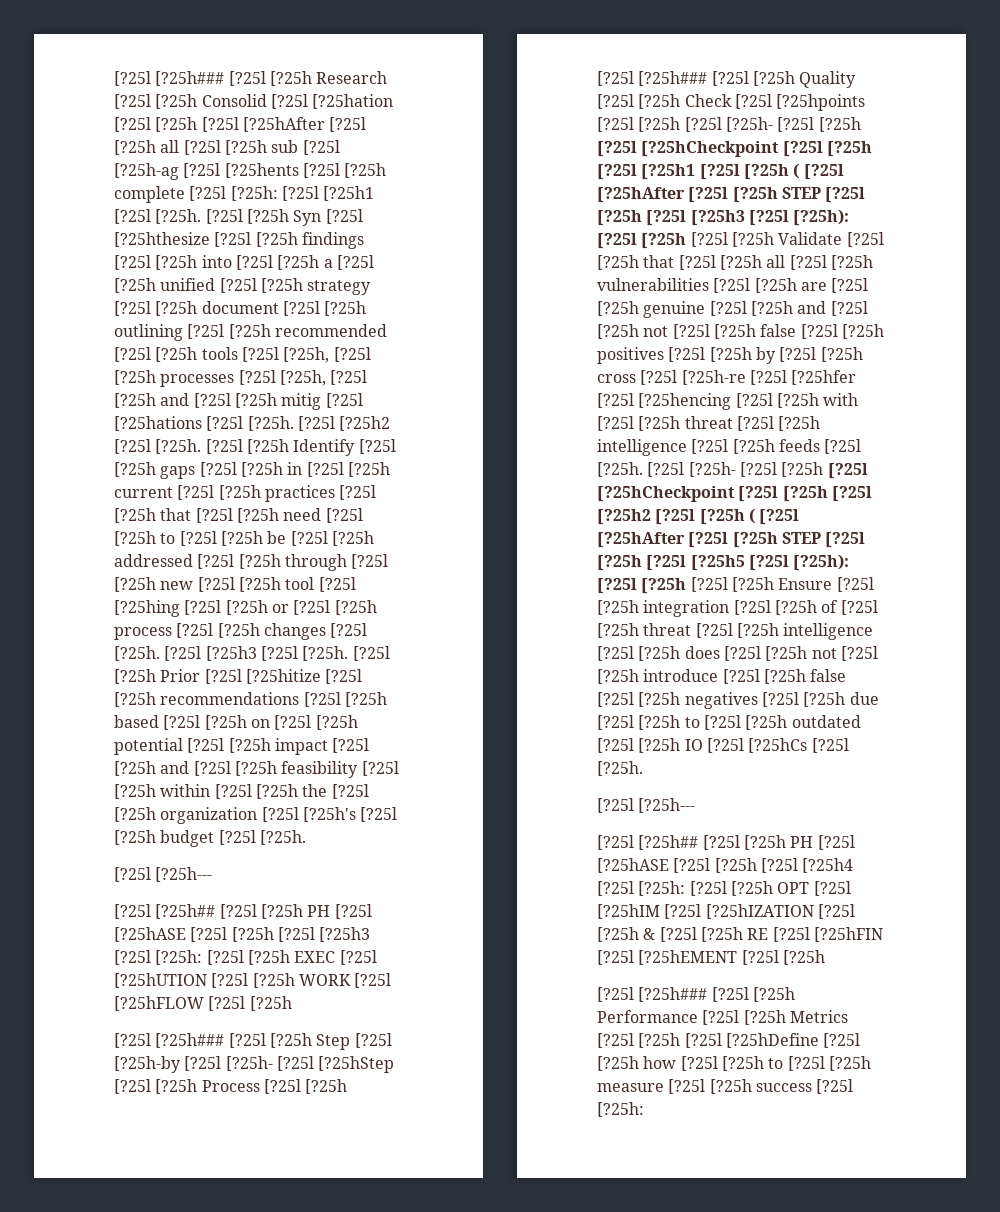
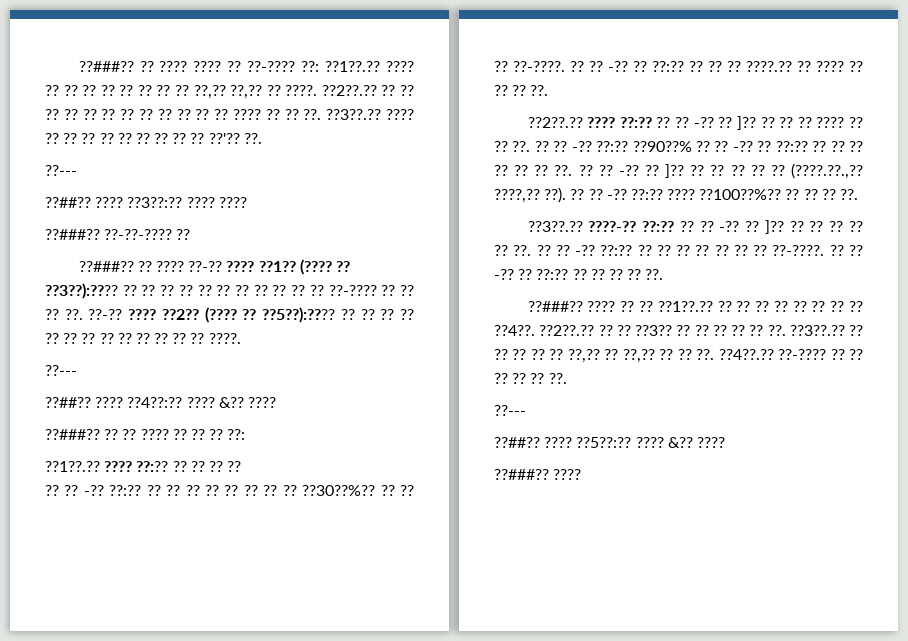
[114,71,388,86] [114,94,394,109] [114,117,367,132] [114,140,340,155] [114,163,387,180] [114,186,375,203] [114,209,363,226] [114,232,364,249] [114,255,374,270] [114,278,372,295] [114,301,367,316] [114,324,387,341] [114,347,371,363] [114,370,368,387] [114,393,363,410] [114,416,391,431] [114,439,396,456] [114,462,390,479] [114,485,377,502] [114,508,363,523] [114,531,374,546] [114,554,389,571] [114,577,356,592] [114,600,377,617] [114,623,368,640] [114,646,390,661] [114,669,363,684] [114,692,387,707] [114,715,358,730] [114,738,370,755] [114,761,399,778] [114,784,369,799] [114,807,398,824] [114,830,306,847] [114,867,213,882] [114,904,372,919] [114,927,371,942] [114,950,377,965] [114,973,392,988] [114,996,292,1011] [114,1033,392,1050] [114,1056,395,1073] [114,1079,348,1094] [597,71,857,88] [597,94,866,111] [597,117,861,132] [597,141,872,157] [597,163,844,180] [597,187,866,203] [597,209,850,226] [597,232,884,249] [597,255,873,270] [597,278,869,293] [597,301,868,318] [597,324,884,339] [597,347,863,364] [597,370,857,385] [597,393,859,410] [597,416,821,431] [597,439,862,456] [597,462,868,479] [597,486,872,502] [597,508,800,525] [597,532,866,548] [597,554,850,571] [597,577,874,594] [597,600,878,617] [597,623,874,640] [597,646,878,661] [597,669,847,684] [597,692,879,709] [597,715,861,730] [597,738,849,753] [597,761,643,776] [597,798,696,813] [597,835,855,850] [597,858,854,873] [597,881,851,896] [597,904,855,919] [597,927,883,942] [597,950,825,965] [597,987,795,1002] [597,1010,848,1025] [597,1033,861,1048] [597,1056,871,1071] [597,1079,854,1094] [597,1102,644,1117] [?25l [?25h### [?25l [?25h Research [?25l [?25h Consolid [?25l [?25hation [?25l [?25h [?25l [?25hAfter [?25l [?25h all [?25l [?25h sub [?25l [?25h-ag [?25l [?25hents [?25l [?25h complete [?25l [?25h: [?25l [?25h1 [?25l [?25h. [?25l [?25h Syn [?25l [?25hthesize [?25l [?25h findings [?25l [?25h into [?25l [?25h a [?25l [?25h unified [?25l [?25h strategy [?25l [?25h document [?25l [?25h outlining [?25l [?25h recommended [?25l [?25h tools [?25l [?25h, [?25l [?25h processes [?25l [?25h, [?25l [?25h and [?25l [?25h mitig [?25l [?25hations [?25l [?25h. [?25l [?25h2 [?25l [?25h. [?25l [?25h Identify [?25l [?25h gaps [?25l [?25h in [?25l [?25h current [?25l [?25h practices [?25l [?25h that [?25l [?25h need [?25l [?25h to [?25l [?25h be [?25l [?25h addressed [?25l [?25h through [?25l [?25h new [?25l [?25h tool [?25l [?25hing [?25l [?25h or [?25l [?25h process [?25l [?25h changes [?25l [?25h. [?25l [?25h3 [?25l [?25h. [?25l [?25h Prior [?25l [?25hitize [?25l [?25h recommendations [?25l [?25h based [?25l [?25h on [?25l [?25h potential [?25l [?25h impact [?25l [?25h and [?25l [?25h feasibility [?25l [?25h within [?25l [?25h the [?25l [?25h organization [?25l [?25h's [?25l [?25h budget [?25l [?25h. // [?25l [?25h--- // [?25l [?25h## [?25l [?25h PH [?25l [?25hASE [?25l [?25h [?25l [?25h3 [?25l [?25h: [?25l [?25h EXEC [?25l [?25hUTION [?25l [?25h WORK [?25l [?25hFLOW [?25l [?25h // [?25l [?25h### [?25l [?25h Step [?25l [?25h-by [?25l [?25h- [?25l [?25hStep [?25l [?25h Process [?25l [?25h // [?25l [?25h### [?25l [?25h Quality [?25l [?25h Check [?25l [?25hpoints [?25l [?25h [?25l [?25h- [?25l [?25h [?25l [?25hCheckpoint [?25l [?25h [?25l [?25h1 [?25l [?25h ( [?25l [?25hAfter [?25l [?25h STEP [?25l [?25h [?25l [?25h3 [?25l [?25h): [?25l [?25h [?25l [?25h Validate [?25l [?25h that [?25l [?25h all [?25l [?25h vulnerabilities [?25l [?25h are [?25l [?25h genuine [?25l [?25h and [?25l [?25h not [?25l [?25h false [?25l [?25h positives [?25l [?25h by [?25l [?25h cross [?25l [?25h-re [?25l [?25hfer [?25l [?25hencing [?25l [?25h with [?25l [?25h threat [?25l [?25h intelligence [?25l [?25h feeds [?25l [?25h. [?25l [?25h- [?25l [?25h [?25l [?25hCheckpoint [?25l [?25h [?25l [?25h2 [?25l [?25h ( [?25l [?25hAfter [?25l [?25h STEP [?25l [?25h [?25l [?25h5 [?25l [?25h): [?25l [?25h [?25l [?25h Ensure [?25l [?25h integration [?25l [?25h of [?25l [?25h threat [?25l [?25h intelligence [?25l [?25h does [?25l [?25h not [?25l [?25h introduce [?25l [?25h false [?25l [?25h negatives [?25l [?25h due [?25l [?25h to [?25l [?25h outdated [?25l [?25h IO [?25l [?25hCs [?25l [?25h. // [?25l [?25h--- // [?25l [?25h## [?25l [?25h PH [?25l [?25hASE [?25l [?25h [?25l [?25h4 [?25l [?25h: [?25l [?25h OPT [?25l [?25hIM [?25l [?25hIZATION [?25l [?25h & [?25l [?25h RE [?25l [?25hFIN [?25l [?25hEMENT [?25l [?25h // [?25l [?25h### [?25l [?25h Performance [?25l [?25h Metrics [?25l [?25h [?25l [?25hDefine [?25l [?25h how [?25l [?25h to [?25l [?25h measure [?25l [?25h success [?25l [?25h: -> [78,61,414,72] [45,85,414,99] [45,109,415,120] [45,133,262,144] [45,165,77,176] [45,197,247,208] [45,229,191,240] [78,259,350,275] [45,283,415,299] [45,307,414,323] [45,333,241,344] [45,365,77,376] [45,397,276,408] [45,429,246,440] [45,461,242,472] [45,485,414,496] [494,61,863,72] [494,85,549,96] [527,116,863,130] [494,141,863,152] [494,163,863,179] [494,187,859,203] [527,220,864,234] [494,245,863,256] [494,269,664,280] [527,301,864,312] [494,325,863,336] [494,349,863,363] [494,373,567,384] [494,405,526,416] [494,437,725,448] [494,469,582,480] ??###?? ?? ???? ???? ?? ??-???? ??: ??1??.?? ???? ?? ?? ?? ?? ?? ?? ?? ?? ??,?? ??,?? ?? ????. ??2??.?? ?? ?? ?? ?? ?? ?? ?? ?? ?? ?? ?? ?? ???? ?? ?? ??. ??3??.?? ???? ?? ?? ?? ?? ?? ?? ?? ?? ?? ??'?? ??. // ??--- // ??##?? ???? ??3??:?? ???? ???? // ??###?? ??-??-???? ?? // ??###?? ?? ???? ??-?? ???? ??1?? (???? ?? ??3??):???? ?? ?? ?? ?? ?? ?? ?? ?? ?? ?? ?? ??-???? ?? ?? ?? ??. ??-?? ???? ??2?? (???? ?? ??5??):???? ?? ?? ?? ?? ?? ?? ?? ?? ?? ?? ?? ?? ?? ????. // ??--- // ??##?? ???? ??4??:?? ???? &?? ???? // ??###?? ?? ?? ???? ?? ?? ?? ??: // ??1??.?? ???? ??:?? ?? ?? ?? ?? // ?? ?? -?? ??:?? ?? ?? ?? ?? ?? ?? ?? ?? ??30??%?? ?? ?? ?? ??-????. ?? ?? -?? ?? ??:?? ?? ?? ?? ????.?? ?? ???? ?? ?? ?? ??. // ??2??.?? ???? ??:?? ?? ?? -?? ?? ]?? ?? ?? ?? ???? ?? ?? ??. ?? ?? -?? ??:?? ??90??% ?? ?? -?? ?? ??:?? ?? ?? ?? ?? ?? ?? ??. ?? ?? -?? ?? ]?? ?? ?? ?? ?? ?? (????.??.,?? ????,?? ??). ?? ?? -?? ??:?? ???? ??100??%?? ?? ?? ?? ??. // ??3??.?? ????-?? ??:?? ?? ?? -?? ?? ]?? ?? ?? ?? ?? ?? ??. ?? ?? -?? ??:?? ?? ?? ?? ?? ?? ?? ?? ??-????. ?? ?? -?? ?? ??:?? ?? ?? ?? ?? ??. // ??###?? ???? ?? ?? ??1??.?? ?? ?? ?? ?? ?? ?? ?? ?? ??4??. ??2??.?? ?? ?? ??3?? ?? ?? ?? ?? ?? ??. ??3??.?? ?? ?? ?? ?? ?? ??,?? ?? ??,?? ?? ?? ??. ??4??.?? ??-???? ?? ?? ?? ?? ?? ??. // ??--- // ??##?? ???? ??5??:?? ???? &?? ???? // ??###?? ????

